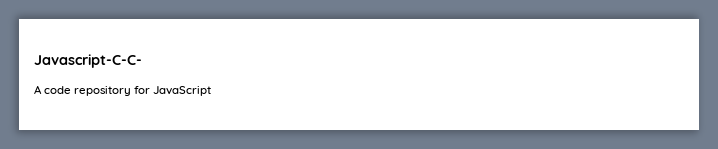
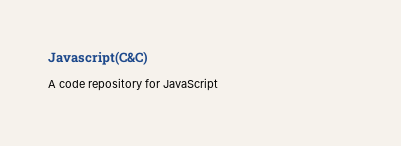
[34,54,142,68] Javascript-C-C- -> [48,51,148,65] Javascript(C&C)

